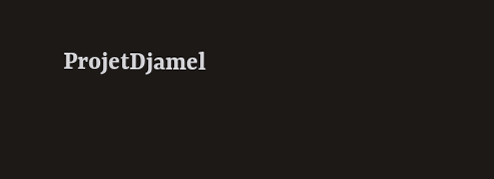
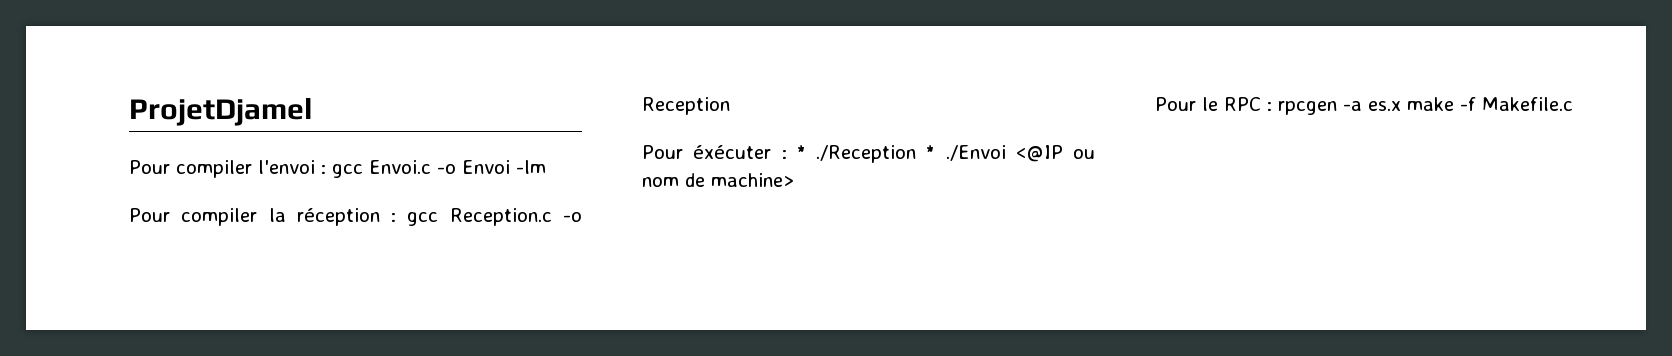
(207, 63) none -> [129,160,546,178] [129,208,582,226] [642,97,730,115] [642,145,1095,163] [642,173,794,187] [1155,97,1573,115] // Pour compiler l'envoi : gcc Envoi.c -o Envoi -lm // Pour compiler la réception : gcc Reception.c -o Reception // Pour éxécuter : * ./Reception * ./Envoi <@IP ou nom de machine> // Pour le RPC : rpcgen -a es.x make -f Makefile.c

